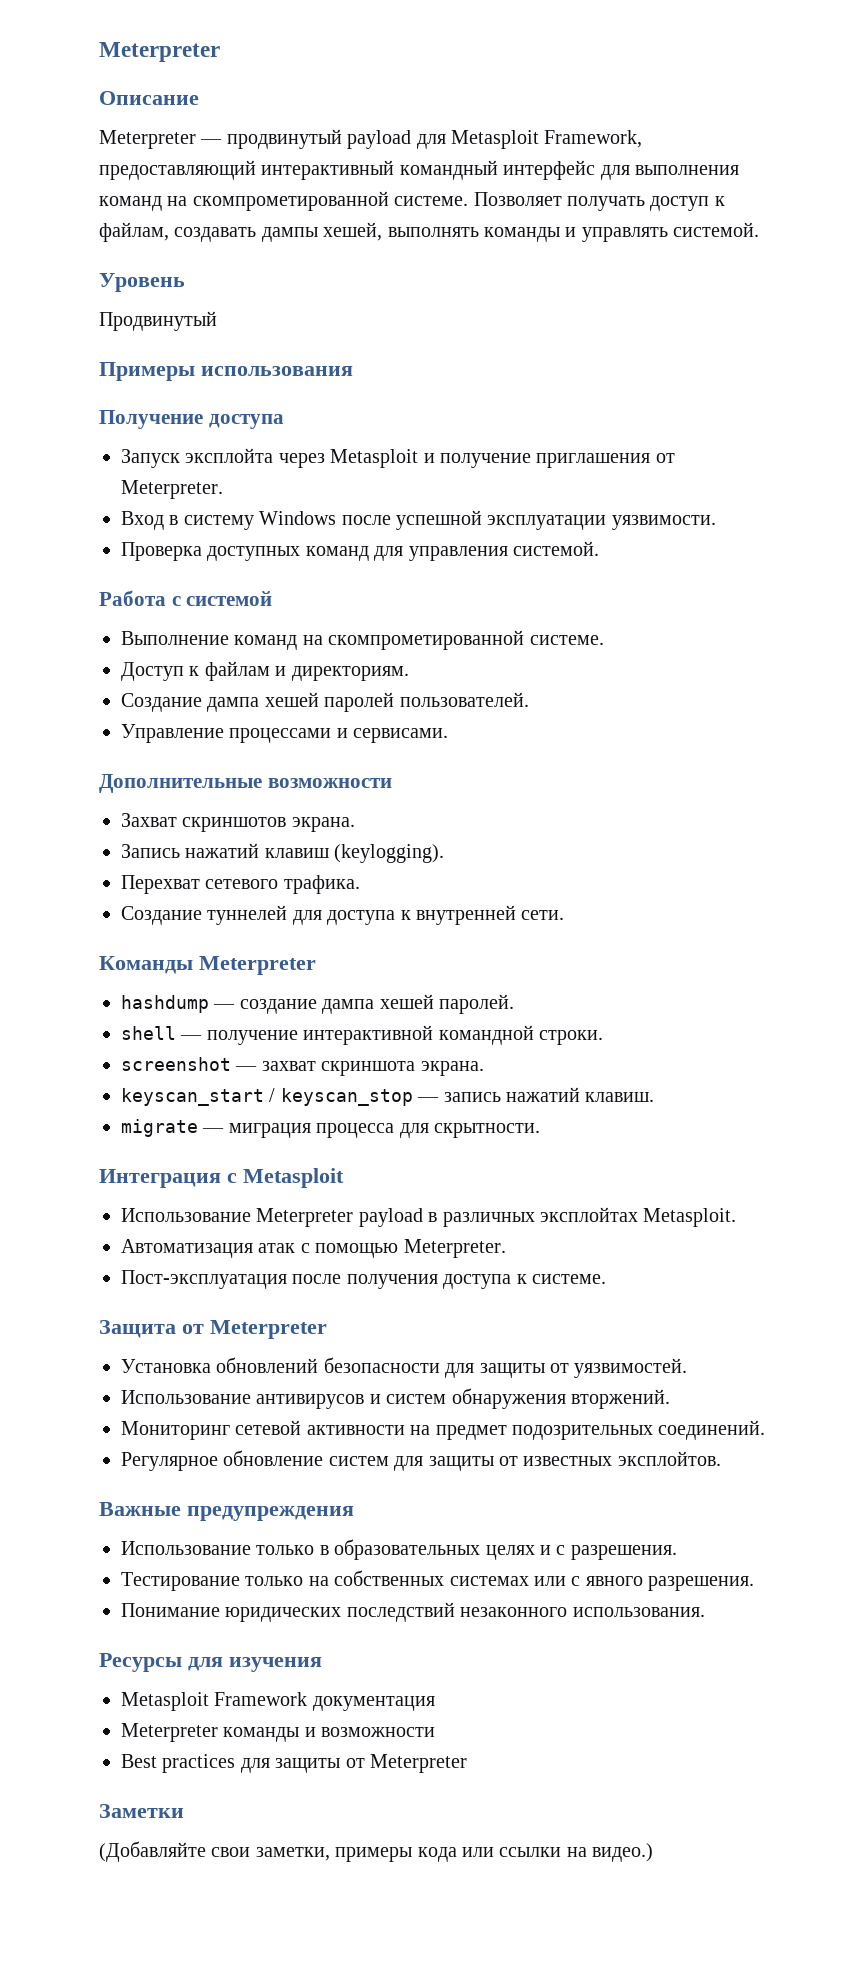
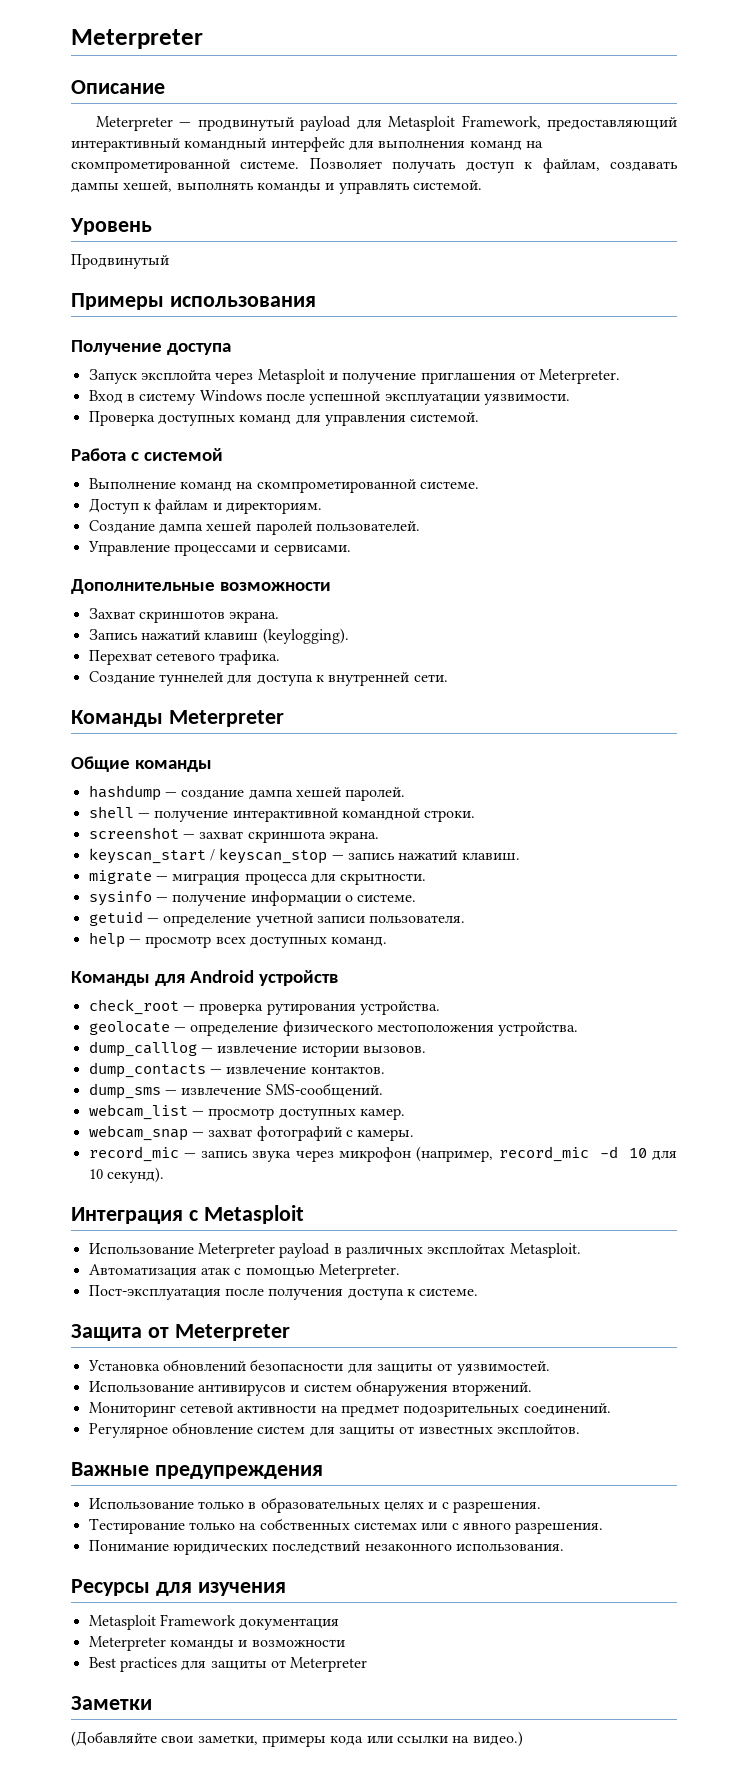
(316, 965) none -> [71,756,212,772] // Общие команды
(540, 1130) none -> [88,891,417,906] [88,911,466,927] [88,932,388,948] [71,970,338,986] [88,999,440,1015] [88,1021,579,1036] [88,1041,426,1057] [88,1062,385,1078] [88,1083,383,1099] [88,1104,405,1120] [88,1125,415,1141] [88,1146,678,1162] [88,1167,164,1183] // sysinfo — получение информации о системе. // getuid — определение учетной записи пользователя. // help — просмотр всех доступных команд. // Команды для Android устройств // check_root — проверка рутирования устройства. // geolocate — определение физического местоположения устройства. // dump_calllog — извлечение истории вызовов. // dump_contacts — извлечение контактов. // dump_sms — извлечение SMS-сообщений. // webcam_list — просмотр доступных камер. // webcam_snap — захват фотографий с камеры. // record_mic — запись звука через микрофон (например, record_mic -d 10 для 10 секунд).

